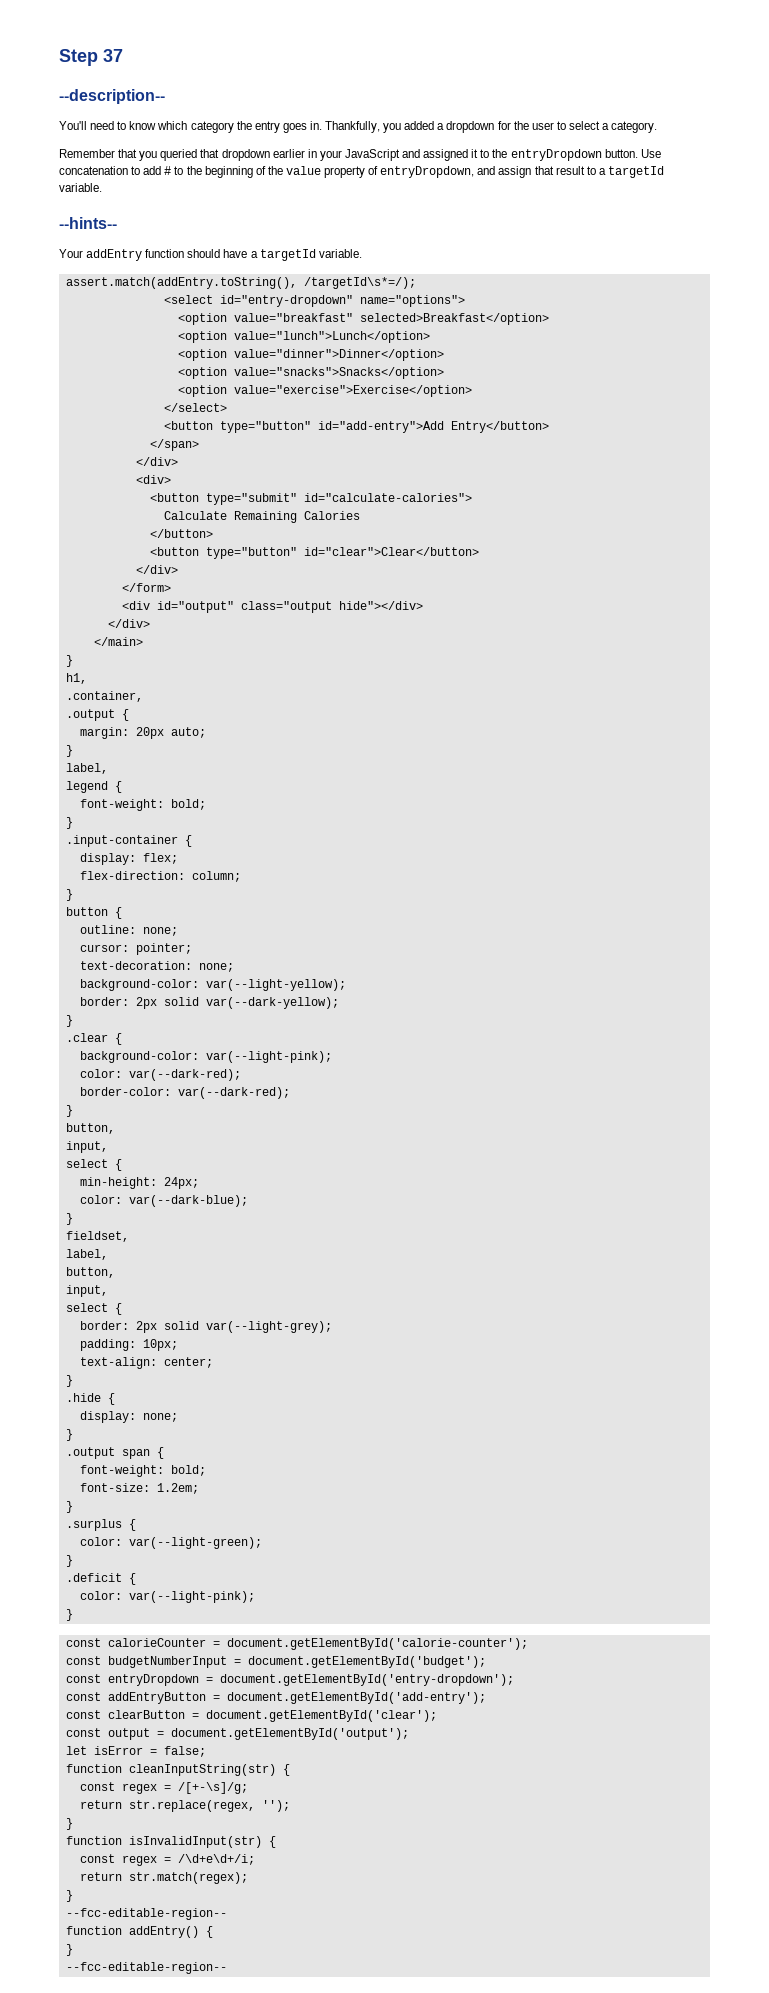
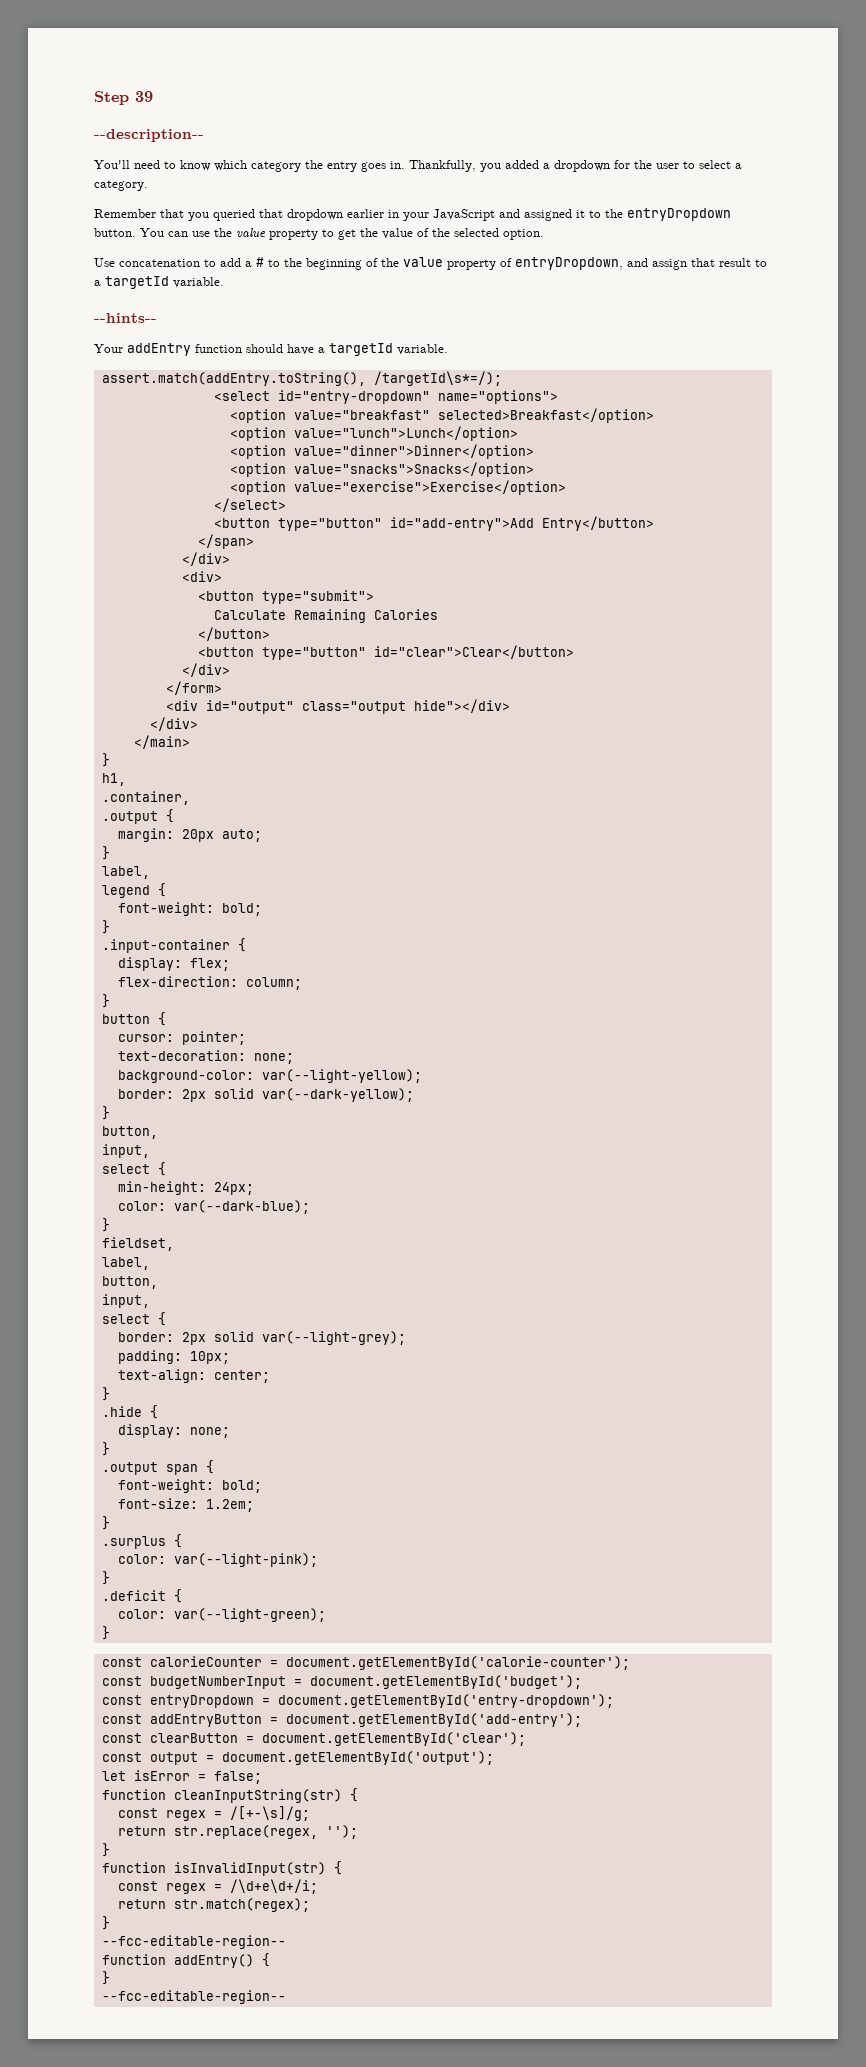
[103,49,123,62] 37 -> [135,91,153,102] 39
(638, 153) none -> [140,228,544,240] You can use the value property to get the value of the selected option. //
(162, 170) none -> [245,261,252,267] a
[205,493,472,505] type="submit" id="calculate-calories"> -> [261,590,374,604] type="submit">
[79,925,178,936] // outline: none; -> (166, 1019) none
[65,1033,122,1045] [79,1051,332,1063] [79,1069,241,1081] [79,1087,290,1099] [65,1105,73,1117] // .clear { // background-color: var(--light-pink); // color: var(--dark-red); // border-color: var(--dark-red); // } -> (110, 1113) none
[128,1537,262,1549] var(--light-green); -> [173,1553,318,1567] var(--light-pink);
[128,1591,255,1603] var(--light-pink); -> [173,1608,326,1622] var(--light-green);

